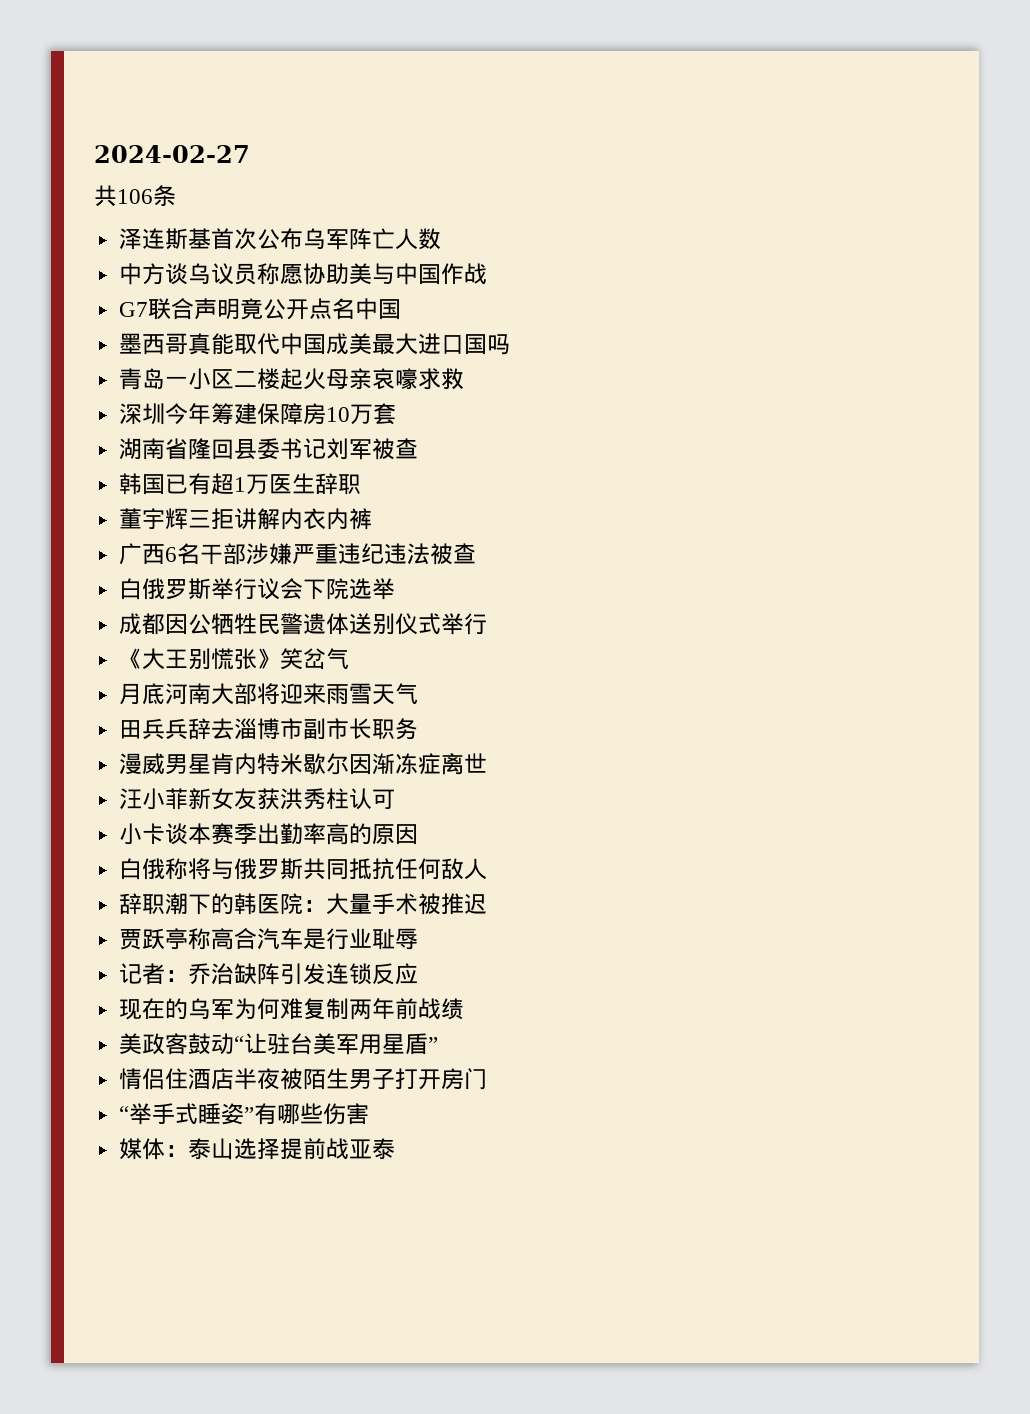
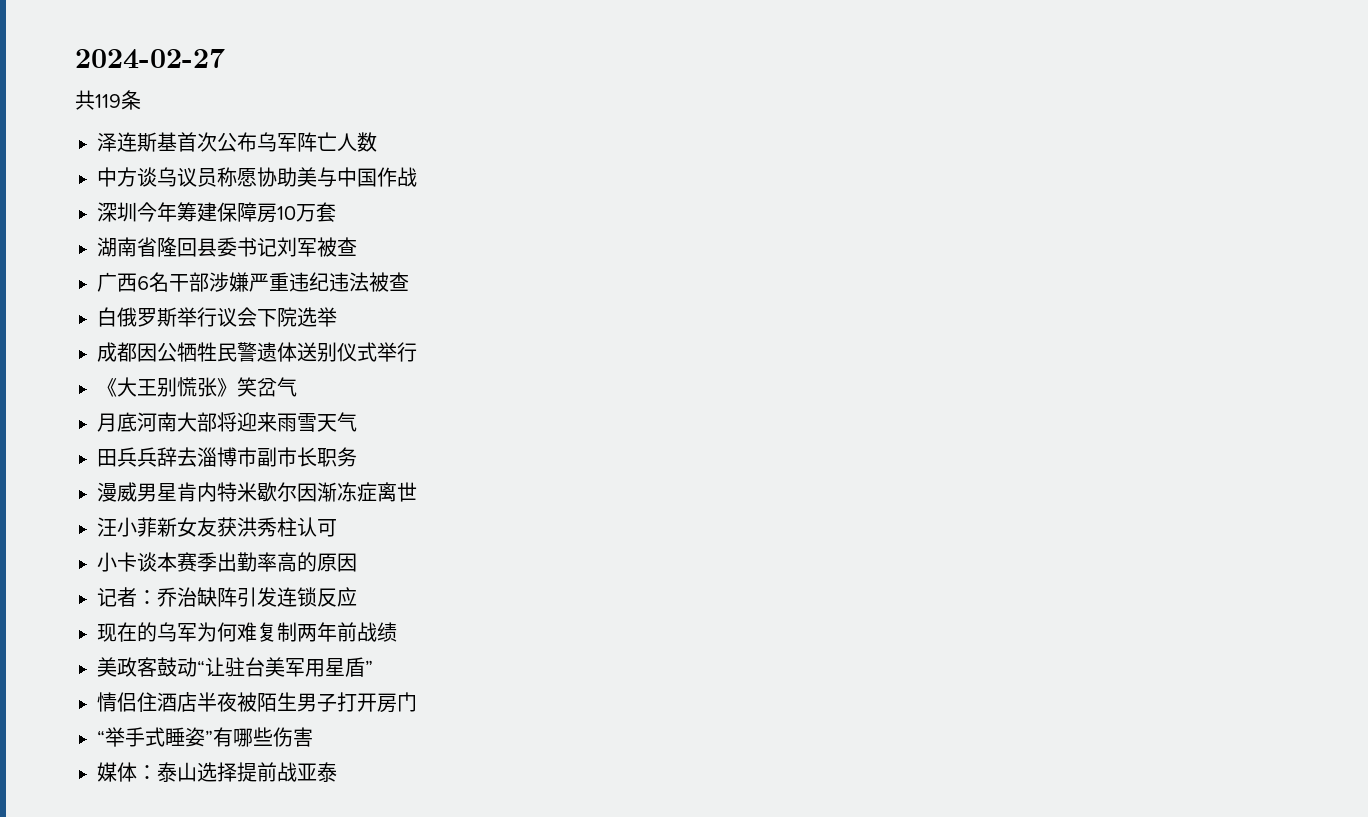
[117,189,153,204] 106 -> [95,94,121,108] 119
[119,298,402,320] [119,333,511,355] [119,368,465,390] // G7联合声明竟公开点名中国 // 墨西哥真能取代中国成美最大进口国吗 // 青岛一小区二楼起火母亲哀嚎求救 -> (417, 177) none
[119,473,362,495] [119,508,373,530] // 韩国已有超1万医生辞职 // 董宇辉三拒讲解内衣内裤 -> (357, 246) none
[119,858,488,880] [119,893,488,915] [119,928,419,950] // 白俄称将与俄罗斯共同抵抗任何敌人 // 辞职潮下的韩医院：大量手术被推迟 // 贾跃亭称高合汽车是行业耻辱 -> (357, 562) none

